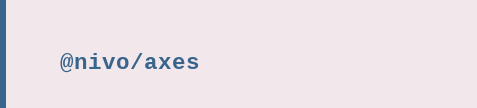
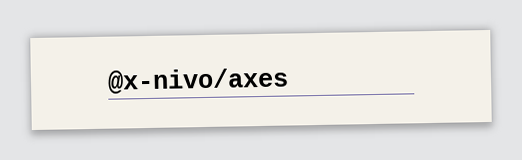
[60,53,200,73] @nivo/axes -> [107,67,289,94] @x-nivo/axes

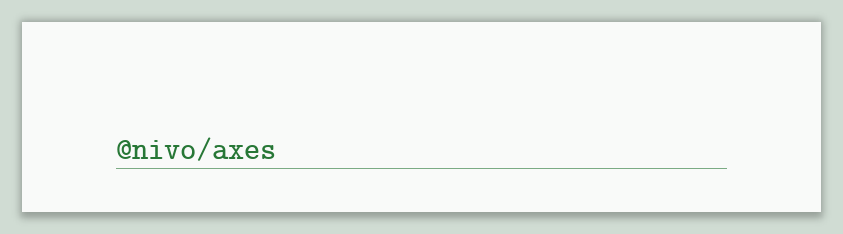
[107,67,289,94] @x-nivo/axes -> [116,137,276,161] @nivo/axes

